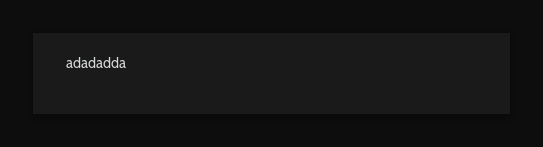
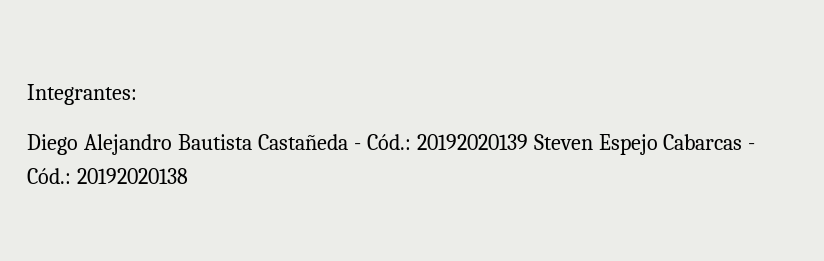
[66,57,126,68] adadadda -> [27,84,137,105] [27,134,756,155] [27,168,188,184] Integrantes: // Diego Alejandro Bautista Castañeda - Cód.: 20192020139 Steven Espejo Cabarcas - Cód.: 20192020138

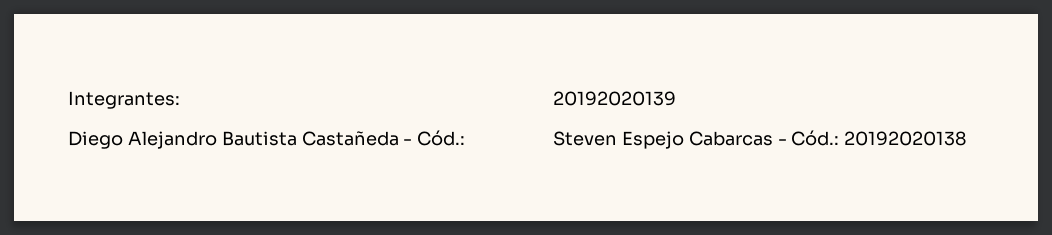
(528, 142) none -> (676, 98) //

